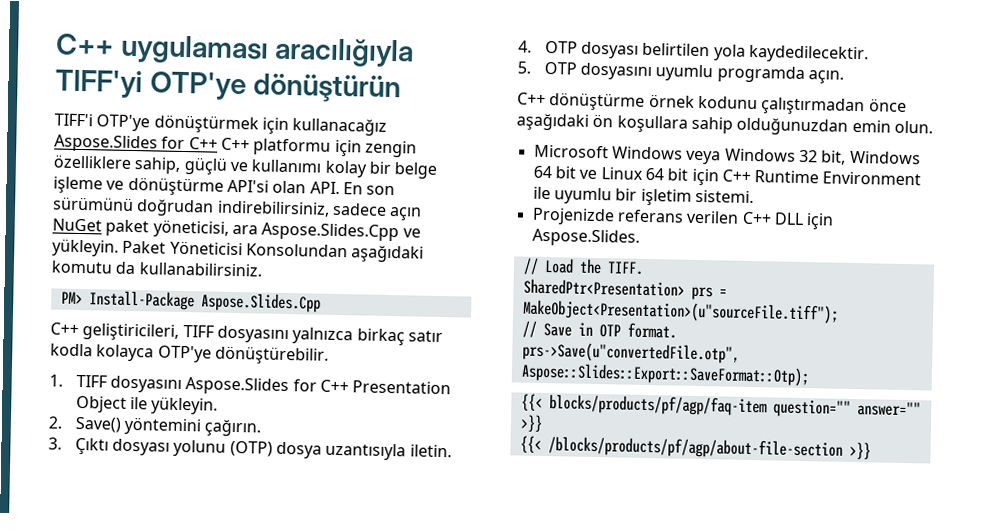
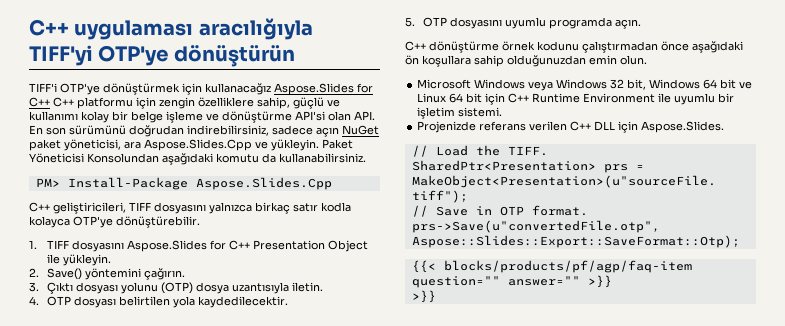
[519,435,843,460] {{< /blocks/products/pf/agp/about-file-section -> (612, 281) none

